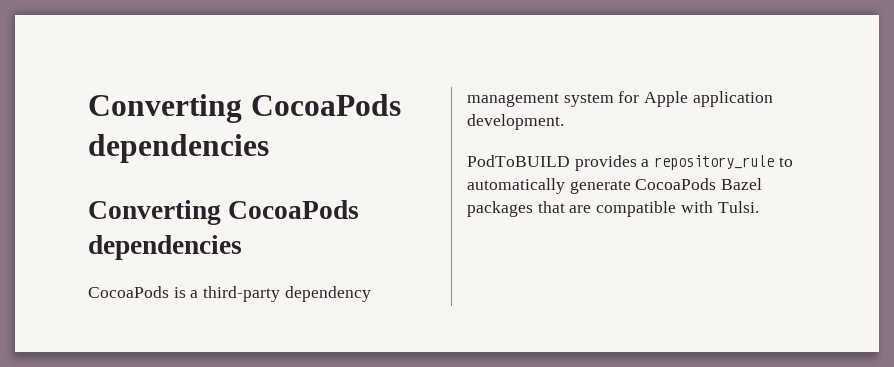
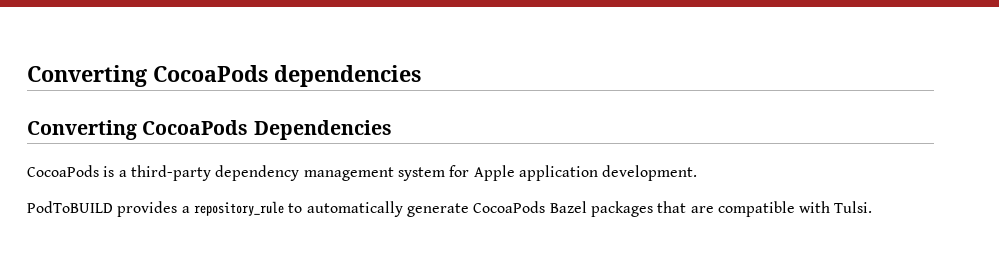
[88,235,242,260] dependencies -> [253,120,392,140] Dependencies

